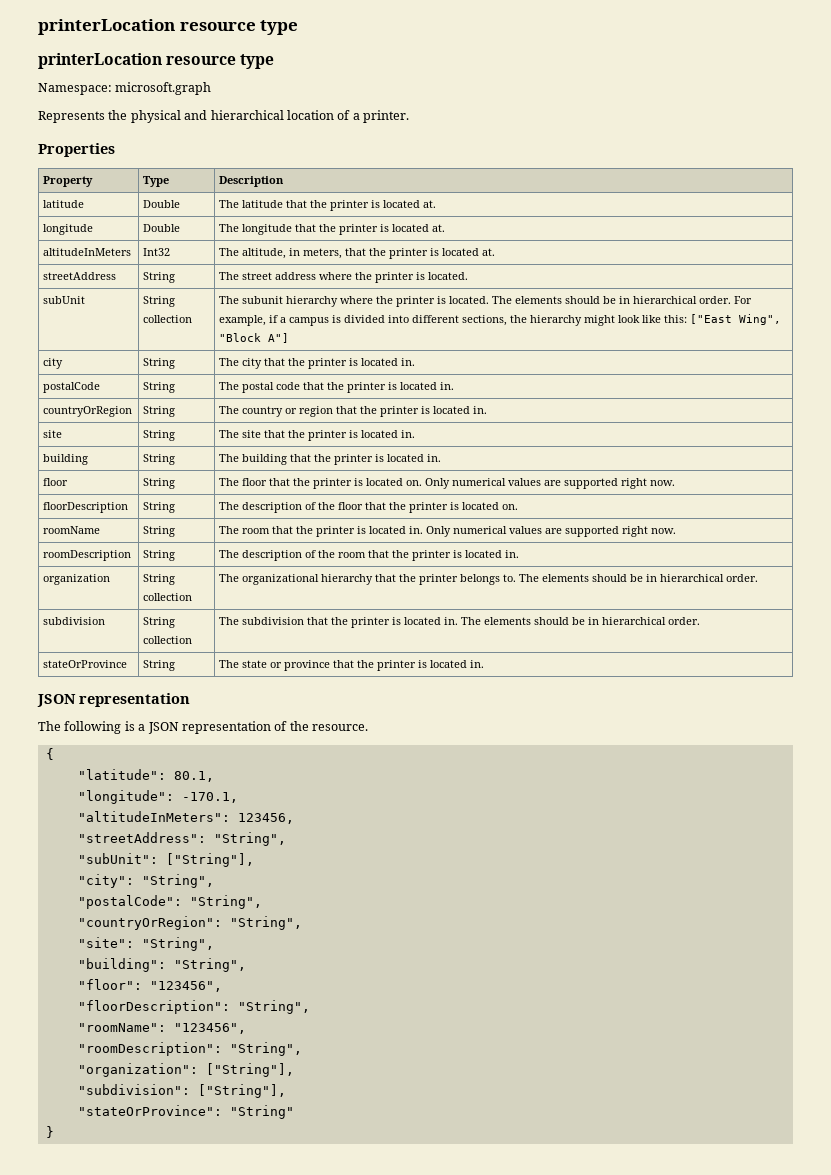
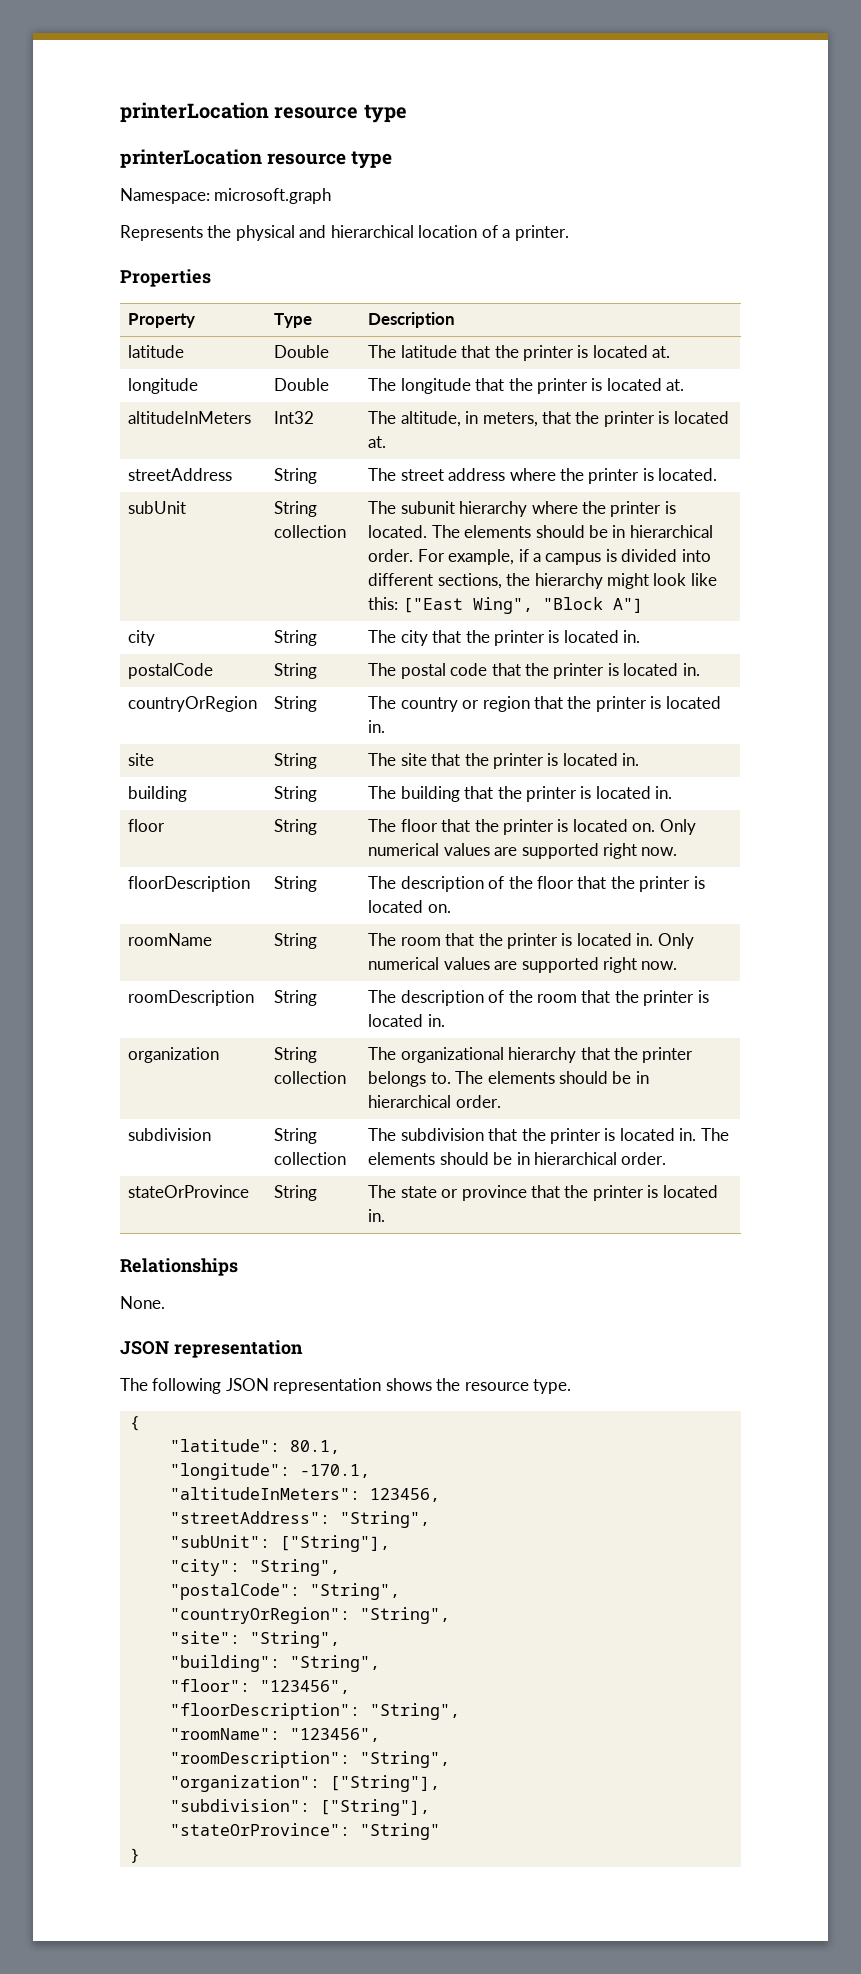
(485, 664) none -> [120,1258,238,1276] [120,1296,165,1309] // Relationships // None.
[124,721,368,734] is a JSON representation of the resource. -> [225,1378,572,1394] JSON representation shows the resource type.

